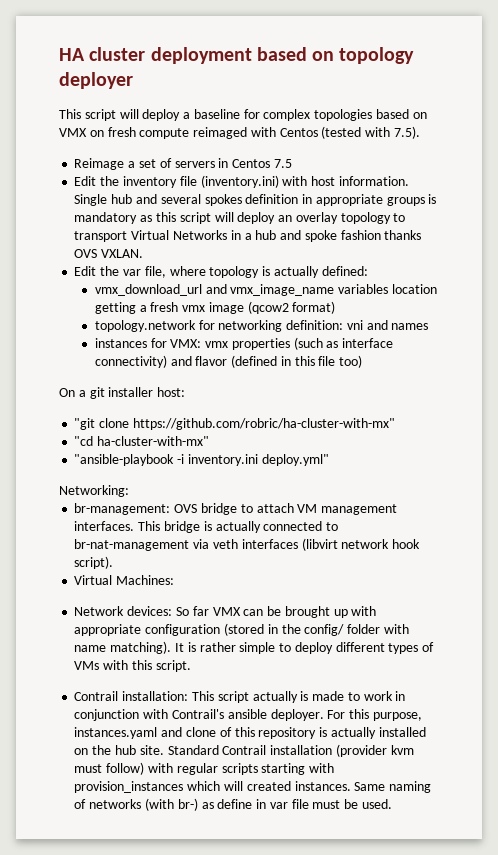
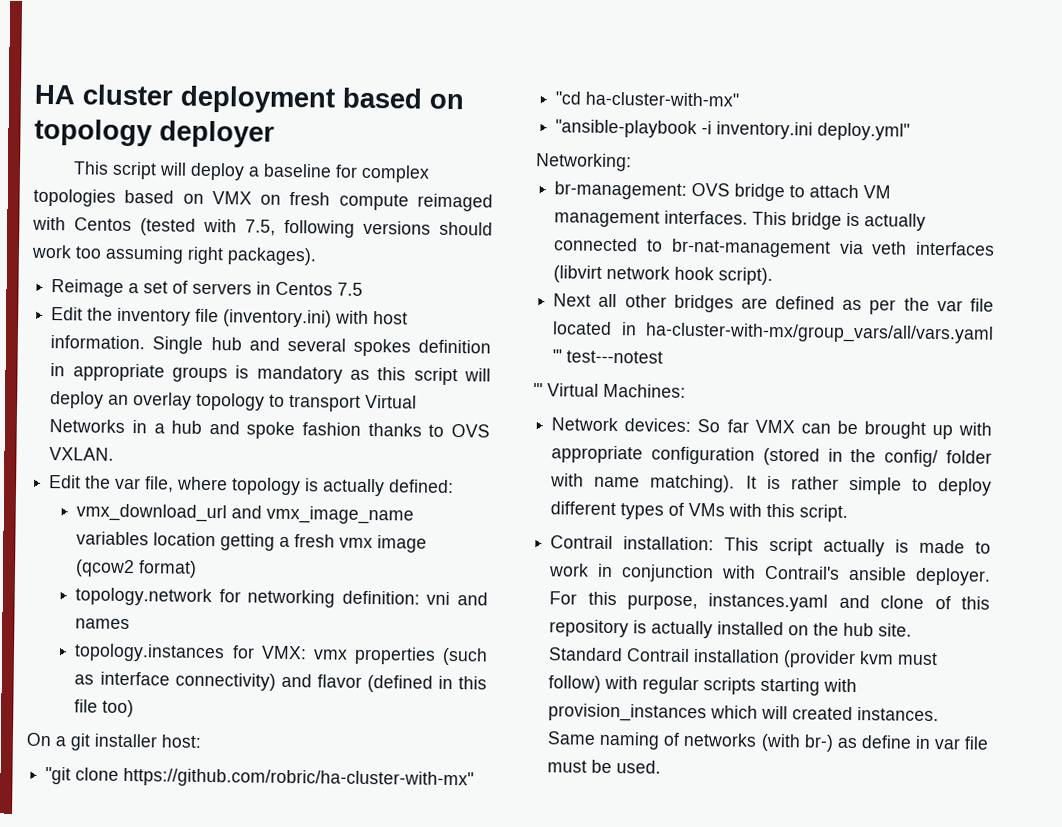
[394,126,421,139] 7.5). -> [245,219,493,238] [31,244,317,266] 7.5, following versions should work too assuming right packages).
(422, 235) none -> [428,424,445,437] to
[94,338,147,348] instances -> [74,643,226,663] topology.instances
(114, 562) none -> [553,293,994,315] [552,321,994,344] [552,349,664,364] [533,383,543,397] Next all other bridges are defined as per the var file located in ha-cluster-with-mx/group_vars/all/vars.yaml ''' test---notest // '''

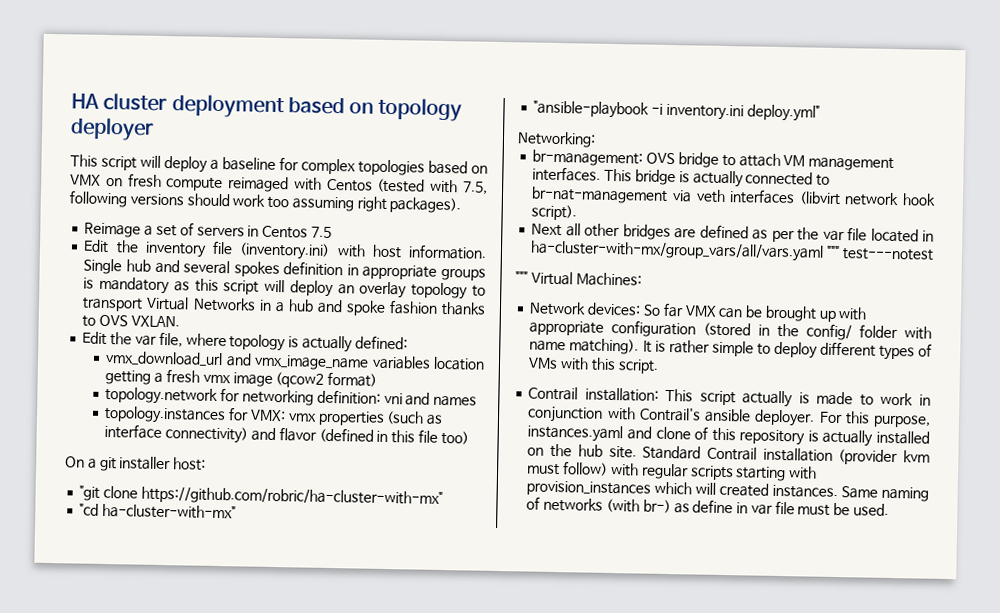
[552,349,563,363] ''' -> [826,245,841,258] """
[533,383,543,397] ''' -> [515,271,528,283] """

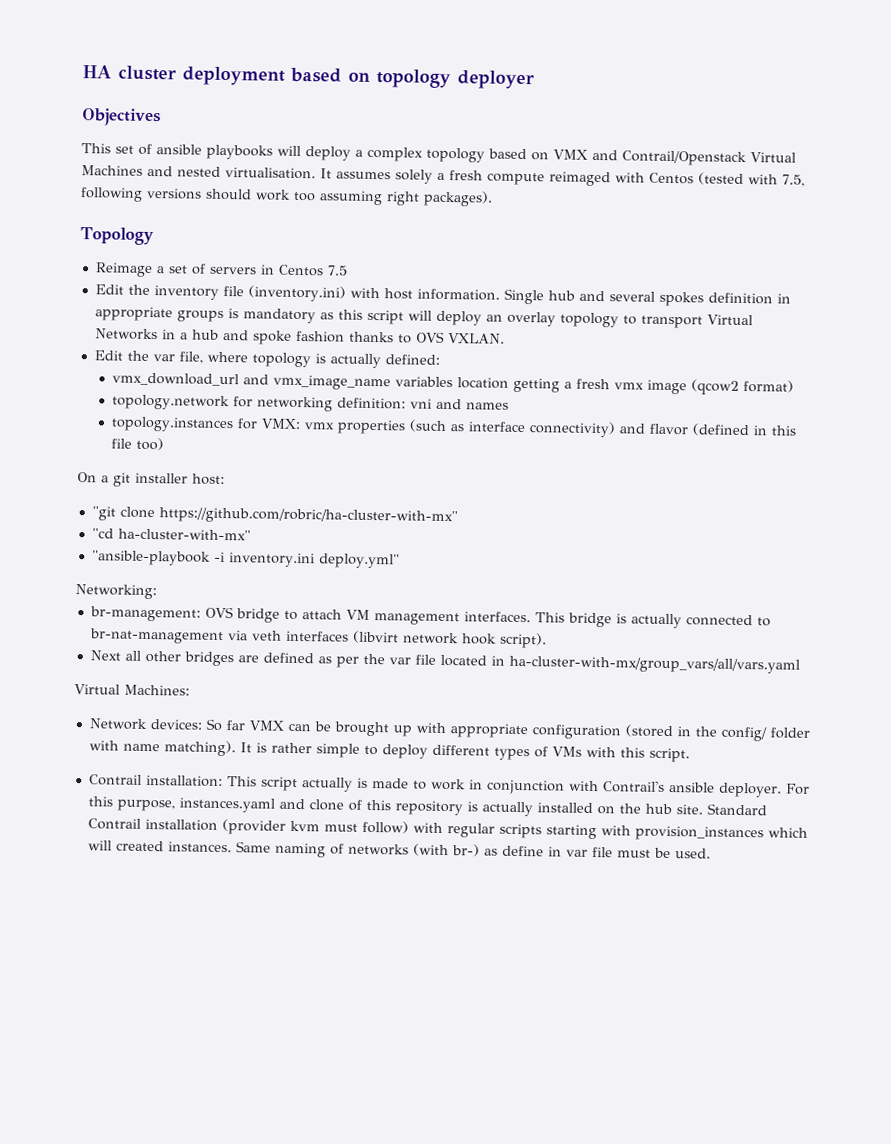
[70,154,488,176] [70,174,123,187] // This script will deploy a baseline for complex topologies based on VMX on -> [81,108,161,127] [81,143,796,167] [81,165,445,184] // Objectives // This set of ansible playbooks will deploy a complex topology based on VMX and Contrail/Openstack Virtual Machines and nested virtualisation. It assumes solely a
(462, 205) none -> [80,227,154,246] // Topology
[826,245,934,261] [515,271,528,283] """ test---notest // """ -> (800, 664) //

